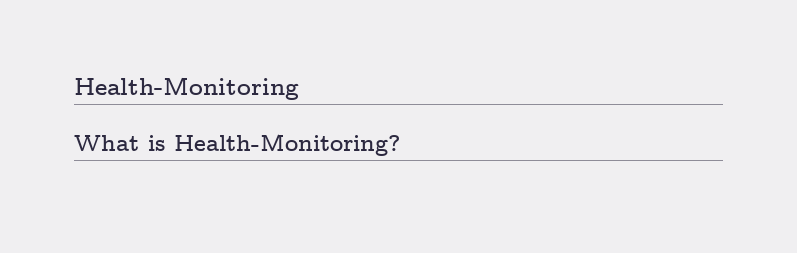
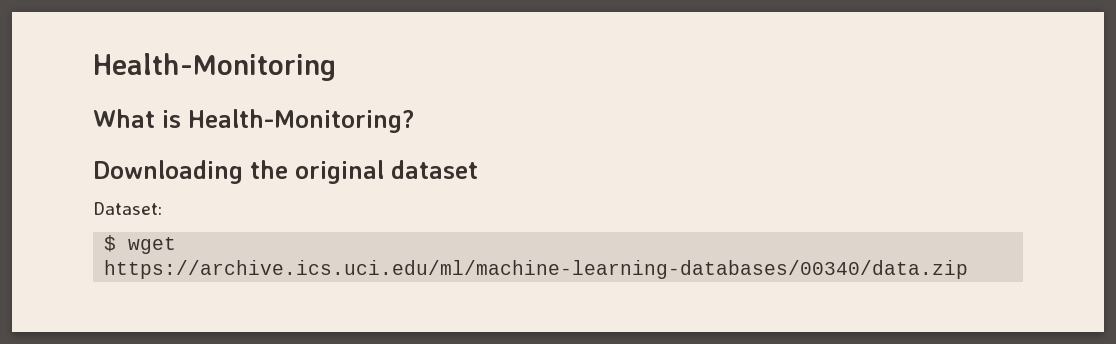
(400, 145) none -> [93,160,478,184] [93,202,162,215] [104,235,177,254] [104,260,969,279] // Downloading the original dataset // Dataset: // $ wget https://archive.ics.uci.edu/ml/machine-learning-databases/00340/data.zip

